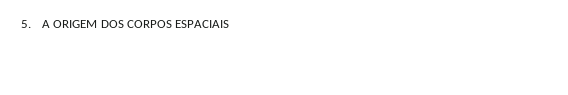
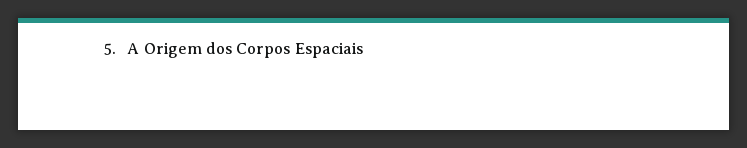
[53,20,230,28] ORIGEM DOS CORPOS ESPACIAIS -> [143,42,363,58] Origem dos Corpos Espaciais

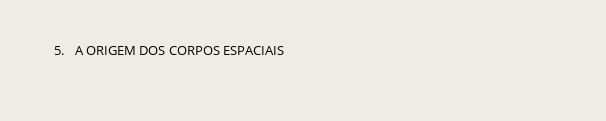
[143,42,363,58] Origem dos Corpos Espaciais -> [85,46,285,55] ORIGEM DOS CORPOS ESPACIAIS

